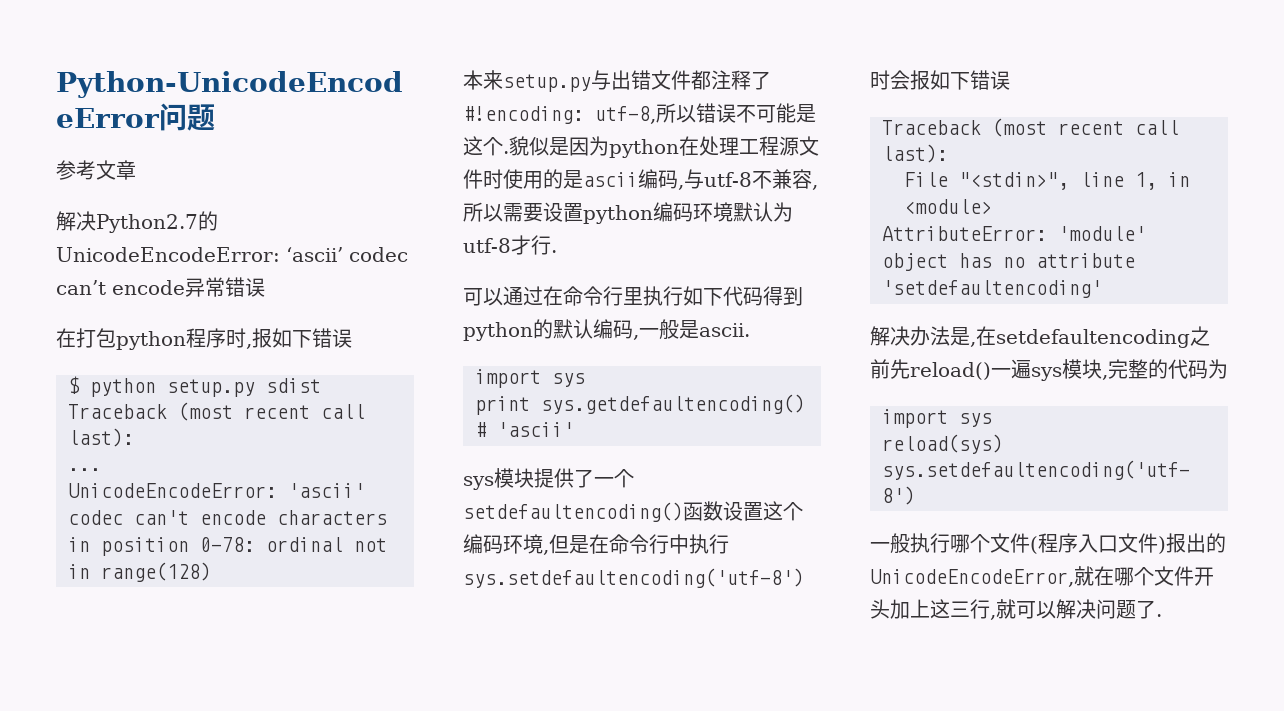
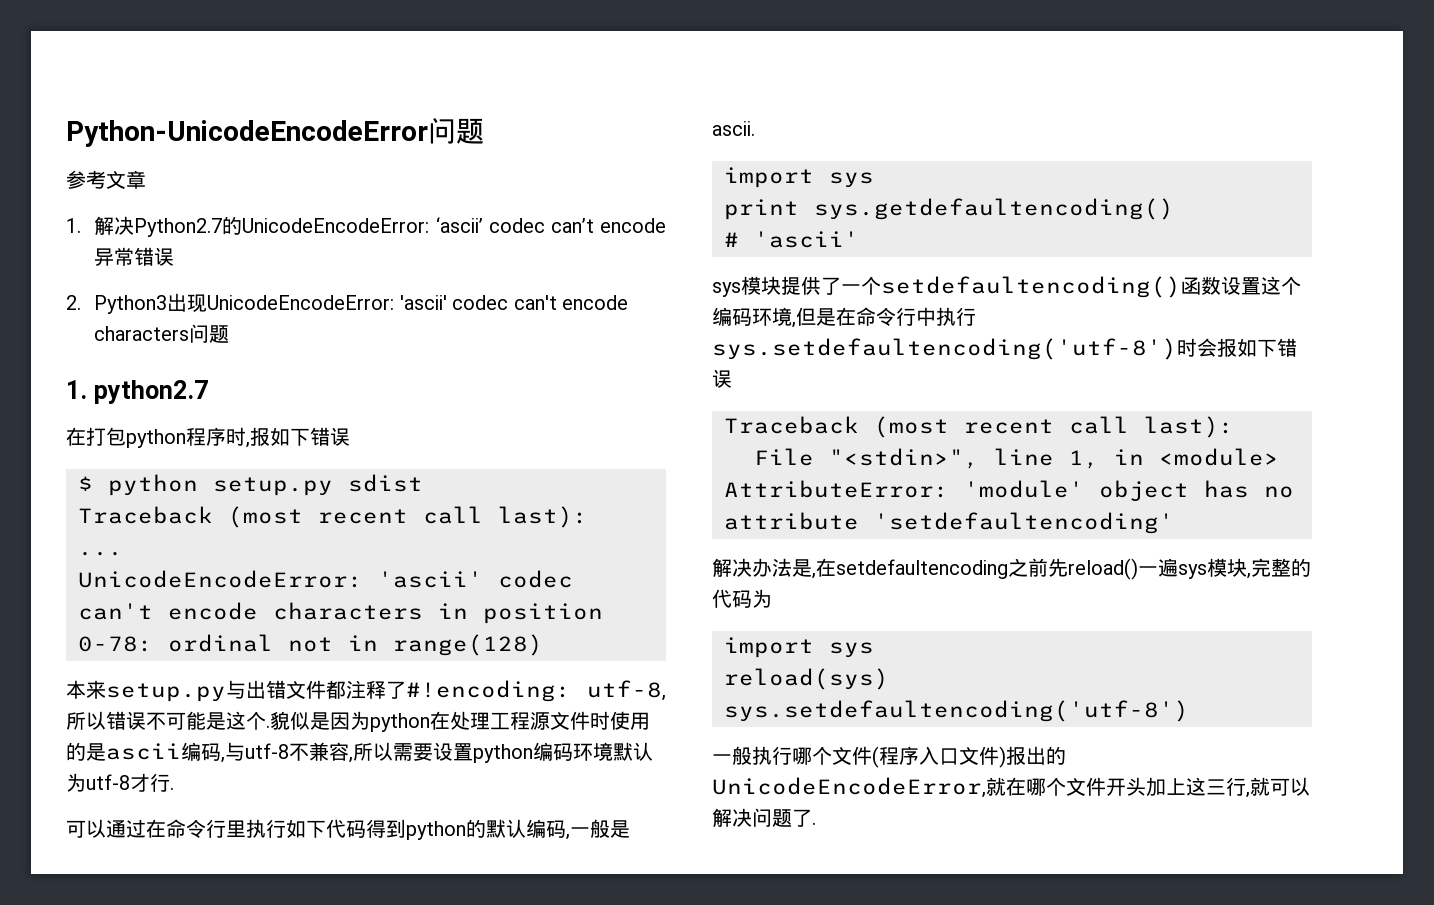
(136, 170) none -> [66,218,81,233] 1.
(265, 287) none -> [66,293,629,314] [94,324,230,343] [66,380,208,404] // 2. Python3出现UnicodeEncodeError: 'ascii' codec can't encode characters问题 // 1. python2.7

